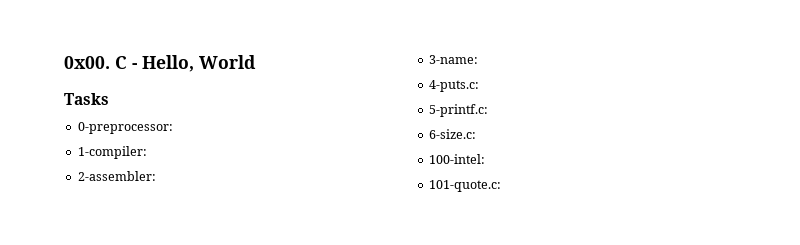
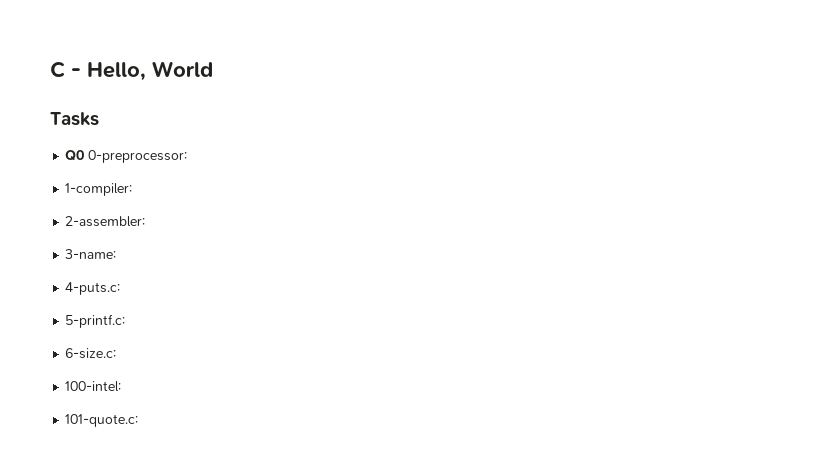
[64,56,110,69] 0x00. -> (50, 69) none
(109, 99) none -> [65,150,85,161] Q0

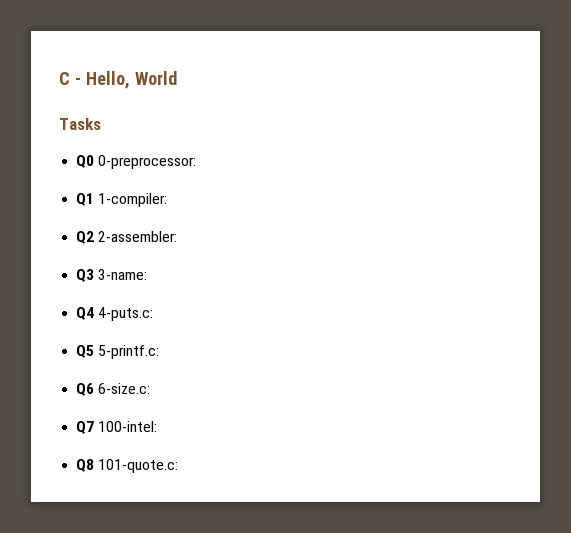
(188, 156) none -> [76,193,95,206] Q1
(133, 189) none -> [76,231,95,244] Q2
(146, 221) none -> [76,269,95,282] Q3
(117, 254) none -> [76,307,95,320] Q4
(121, 288) none -> [76,345,95,358] Q5
(126, 321) none -> [76,383,95,396] Q6
(117, 353) none -> [76,421,95,434] Q7
(122, 386) none -> [76,459,95,472] Q8

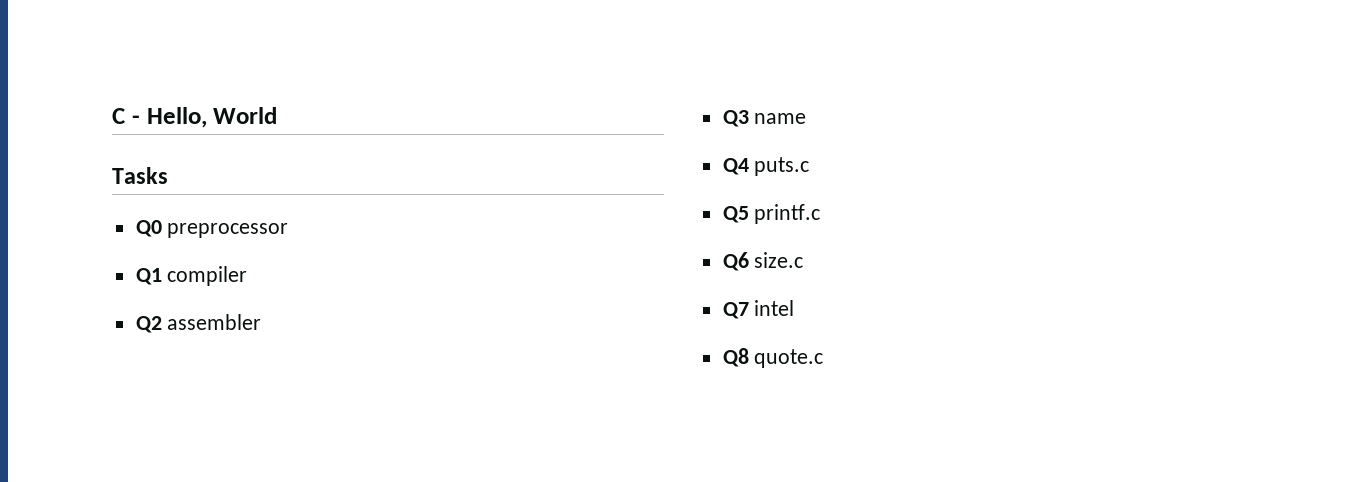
[98,155,197,169] 0-preprocessor: -> [167,223,289,238] preprocessor
[98,193,168,207] 1-compiler: -> [167,266,248,286] compiler
[98,231,178,242] 2-assembler: -> [167,314,262,330] assembler
[98,269,148,280] 3-name: -> [754,113,807,124] name
[98,307,154,321] 4-puts.c: -> [754,157,810,176] puts.c
[98,345,160,359] 5-printf.c: -> [754,204,821,224] printf.c
[98,383,151,394] 6-size.c: -> [754,252,804,268] size.c
[98,421,158,432] 100-intel: -> [754,300,795,316] intel
[98,459,179,473] 101-quote.c: -> [754,349,824,368] quote.c

